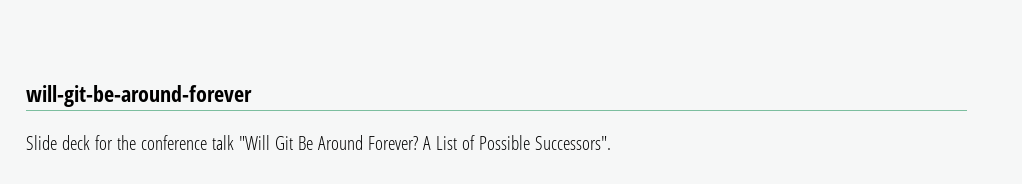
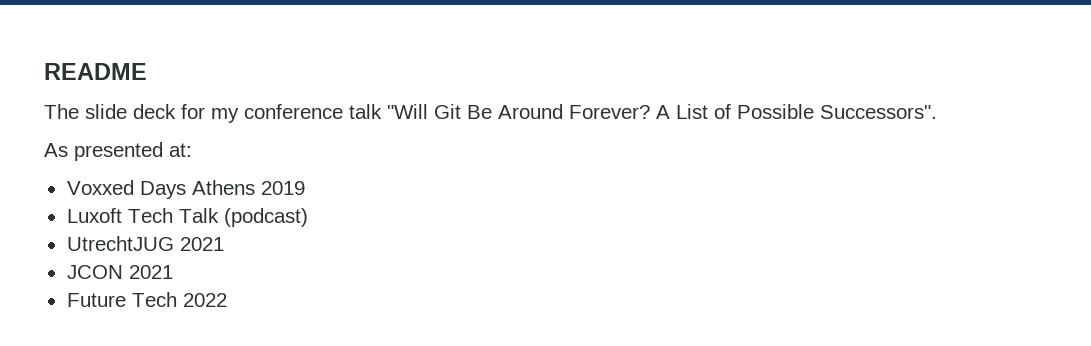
[26,85,252,107] [26,135,57,150] will-git-be-around-forever // Slide -> [44,63,147,80] [44,104,127,119] README // The slide
[116,135,136,150] the -> [211,108,239,123] my
(611, 143) none -> [44,142,192,161] [66,180,305,199] [66,208,308,227] [66,236,224,251] [66,265,173,279] [66,292,227,307] // As presented at: // Voxxed Days Athens 2019 // Luxoft Tech Talk (podcast) // UtrechtJUG 2021 // JCON 2021 // Future Tech 2022

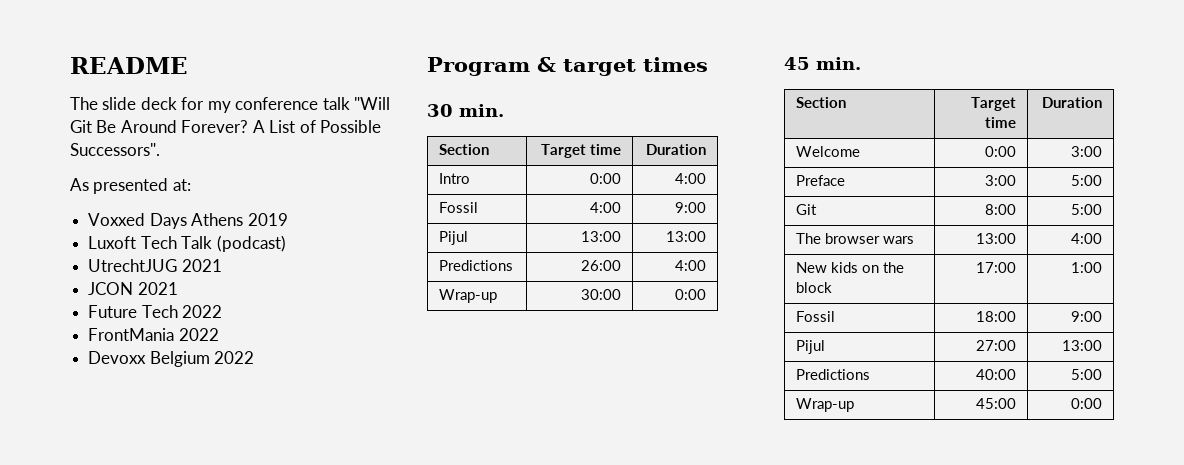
(227, 300) none -> [88,328,219,341] [88,351,255,367] [427,57,708,76] [427,104,504,117] [439,144,490,155] [540,144,621,158] [645,144,706,155] [439,173,471,184] [589,173,621,184] [674,173,706,184] [439,202,479,213] [589,202,621,213] [674,202,706,213] [439,231,469,245] [580,231,621,242] [665,231,706,242] [439,260,514,271] [580,260,621,271] [674,260,706,271] [439,289,498,303] [580,289,621,300] [674,289,706,300] [784,57,861,70] [796,97,847,108] [970,97,1016,111] [984,117,1016,128] [1041,97,1102,108] [796,146,861,157] [984,146,1016,157] [1070,146,1102,157] [796,175,846,186] [984,175,1016,186] [1070,175,1102,186] [796,204,818,215] [984,204,1016,215] [1070,204,1102,215] [796,233,915,244] [975,233,1016,244] [1070,233,1102,244] [796,262,905,273] [796,282,833,293] [975,262,1016,273] [1070,262,1102,273] [796,311,836,322] [975,311,1016,322] [1070,311,1102,322] [796,340,826,354] [975,340,1016,351] [1061,340,1102,351] [796,369,871,380] [975,369,1016,380] [1070,369,1102,380] [796,398,855,412] [975,398,1016,409] [1070,398,1102,409] // FrontMania 2022 // Devoxx Belgium 2022 // Program & target times // 30 min. // Section | Target time | Duration // Intro | 0:00 | 4:00 // Fossil | 4:00 | 9:00 // Pijul | 13:00 | 13:00 // Predictions | 26:00 | 4:00 // Wrap-up | 30:00 | 0:00 // 45 min. // Section | Target time | Duration // Welcome | 0:00 | 3:00 // Preface | 3:00 | 5:00 // Git | 8:00 | 5:00 // The browser wars | 13:00 | 4:00 // New kids on the block | 17:00 | 1:00 // Fossil | 18:00 | 9:00 // Pijul | 27:00 | 13:00 // Predictions | 40:00 | 5:00 // Wrap-up | 45:00 | 0:00

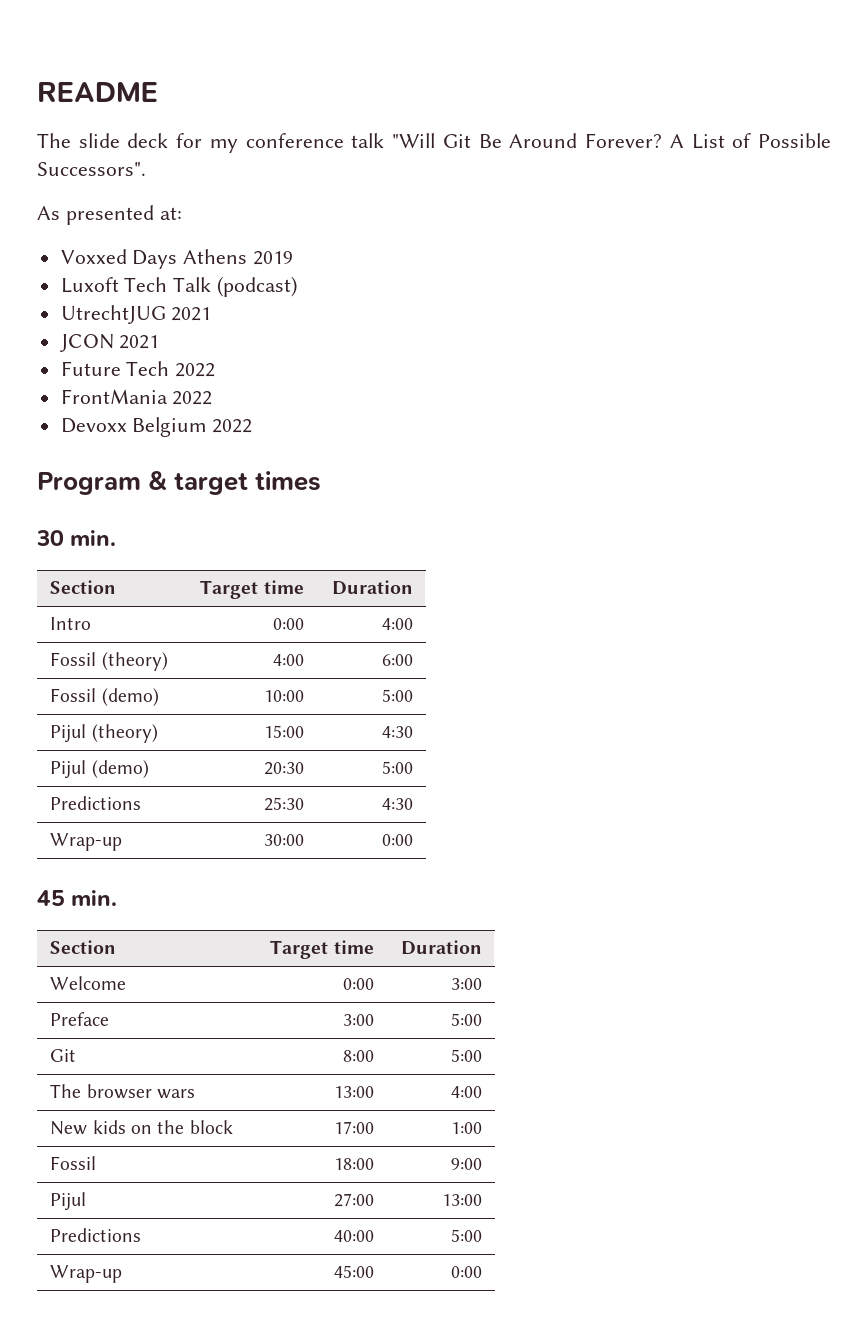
(479, 207) none -> [101,652,168,671] (theory)
[674,202,706,213] [439,231,469,245] [580,231,621,242] [665,231,706,242] [439,260,514,271] [580,260,621,271] [674,260,706,271] 9:00 // Pijul | 13:00 | 13:00 // Predictions | 26:00 | 4:00 -> [381,654,413,666] [50,688,159,706] [263,690,304,702] [381,689,413,702] [50,724,158,743] [263,725,304,738] [381,726,413,738] [50,760,149,779] [263,762,304,775] [381,761,413,774] [50,796,142,810] [263,797,304,811] [381,798,413,810] 6:00 // Fossil (demo) | 10:00 | 5:00 // Pijul (theory) | 15:00 | 4:30 // Pijul (demo) | 20:30 | 5:00 // Predictions | 25:30 | 4:30

